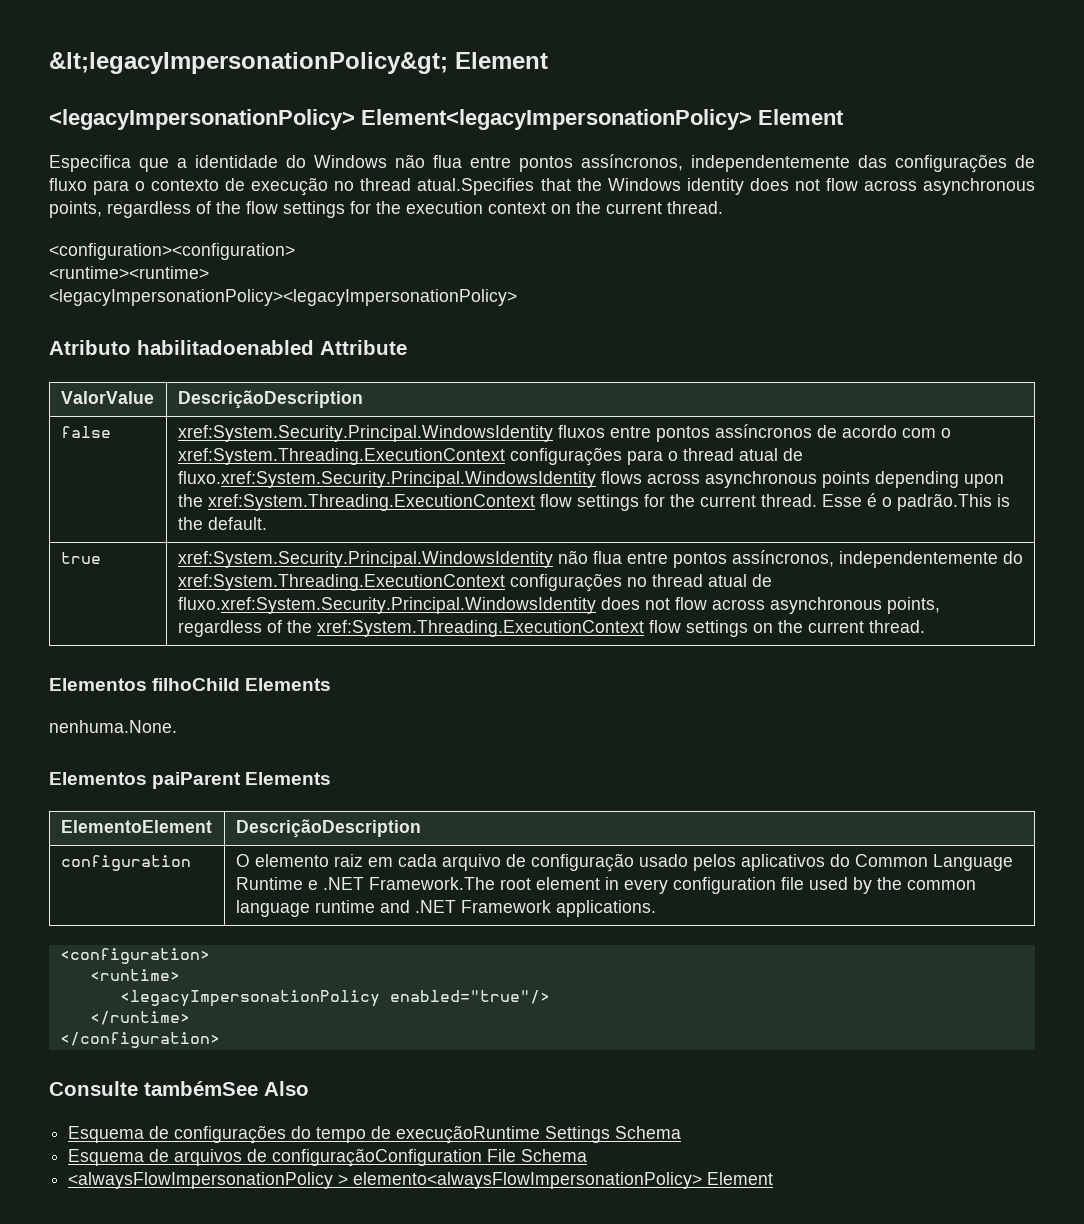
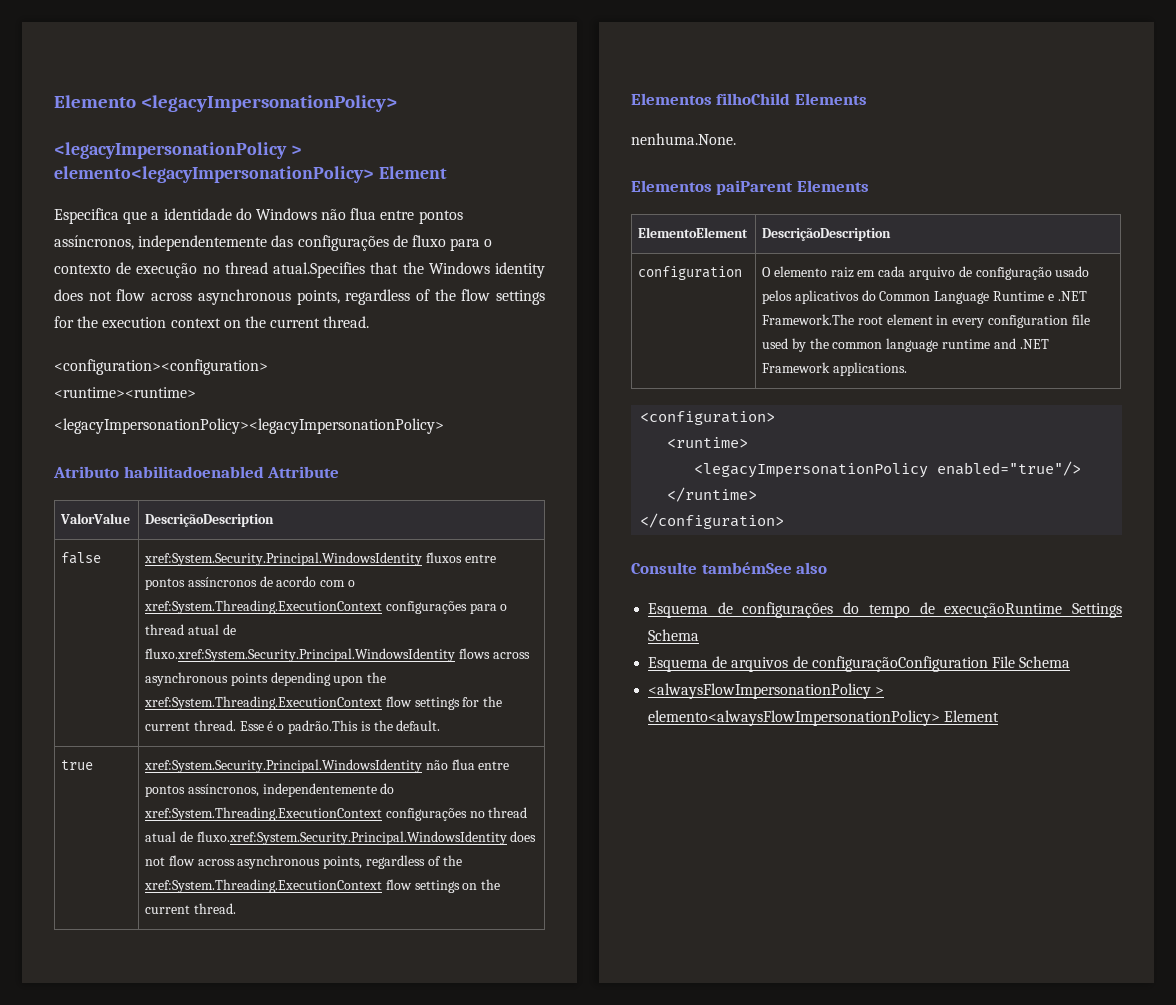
[49,52,548,74] [49,109,752,130] &lt;legacyImpersonationPolicy&gt; Element // <legacyImpersonationPolicy> Element<legacyImpersonationPolicy> -> [54,95,398,112] [54,142,302,159] [54,166,374,183] Elemento <legacyImpersonationPolicy> // <legacyImpersonationPolicy > elemento<legacyImpersonationPolicy>
[264,1081,309,1096] Also -> [796,562,828,574] also

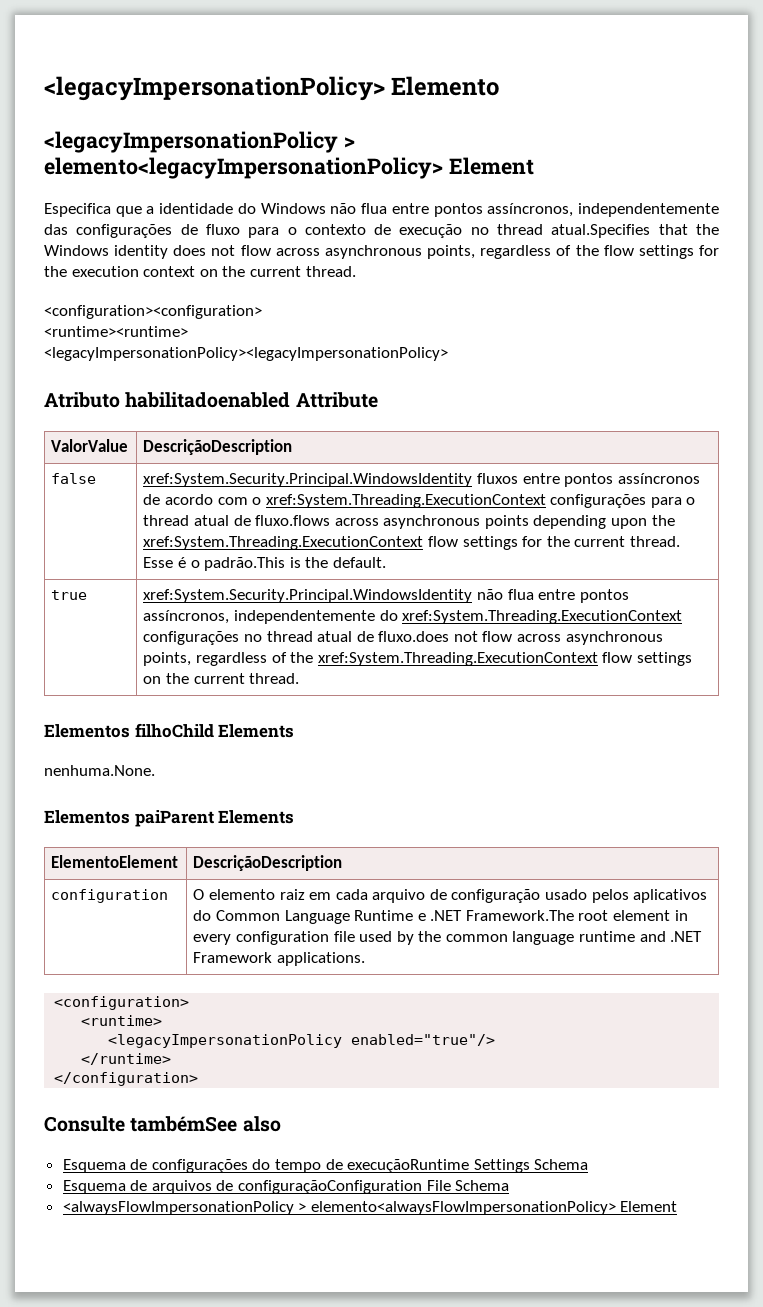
(54, 101) none -> [44,76,385,101] <legacyImpersonationPolicy>
[141,95,398,112] <legacyImpersonationPolicy> -> (500, 86) none
[145,648,490,662] fluxo.xref:System.Security.Principal.WindowsIdentity flows -> [255,515,331,526] fluxo.flows
[196,831,537,845] fluxo.xref:System.Security.Principal.WindowsIdentity does -> [378,631,450,642] fluxo.does

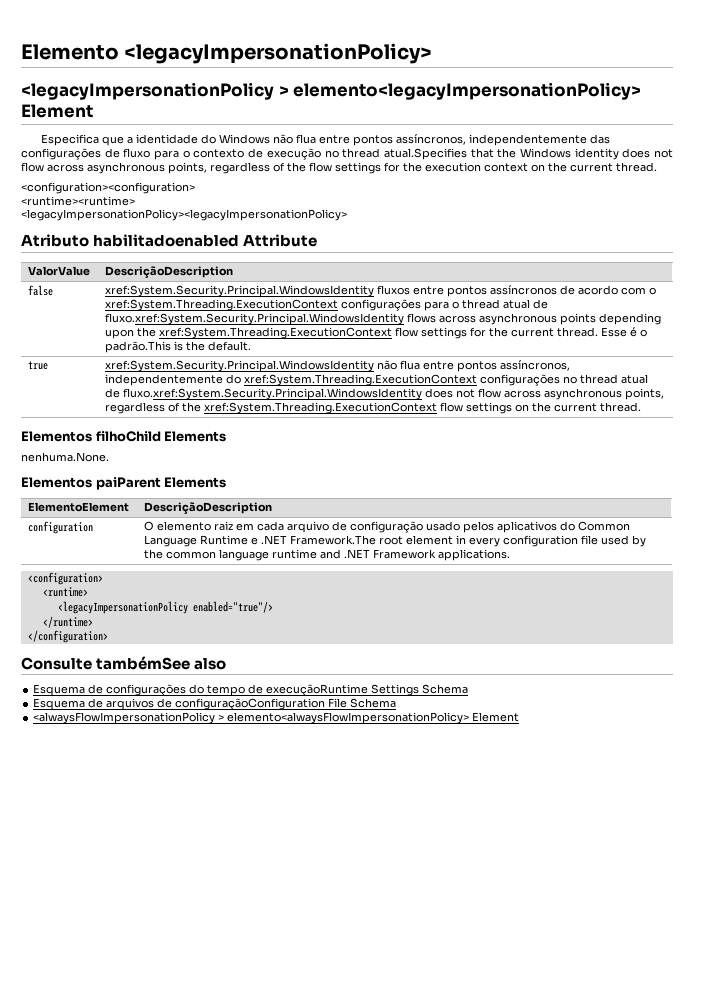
(44, 88) none -> [21,44,119,60] Elemento
[391,76,500,96] Elemento -> (433, 53) none
[255,515,331,526] fluxo.flows -> [105,313,437,325] fluxo.xref:System.Security.Principal.WindowsIdentity flows
[378,631,450,642] fluxo.does -> [123,388,454,400] fluxo.xref:System.Security.Principal.WindowsIdentity does

